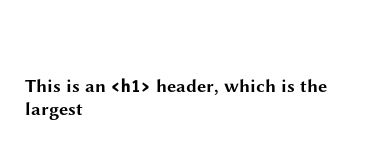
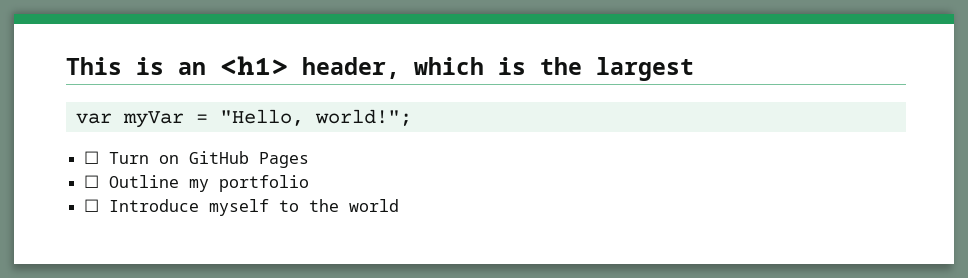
(83, 111) none -> [75,109,412,128] [84,151,310,168] [84,175,310,192] [84,199,400,216] // var myVar = "Hello, world!"; // ☐ Turn on GitHub Pages // ☐ Outline my portfolio // ☐ Introduce myself to the world

